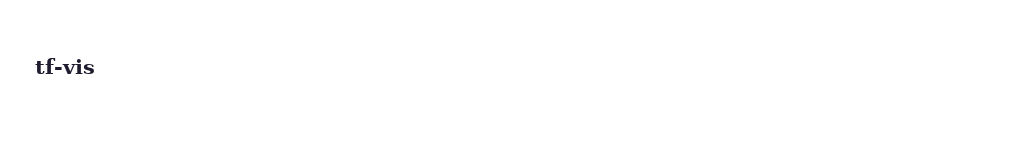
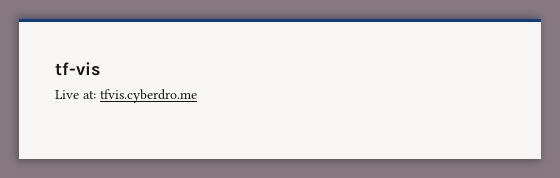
(95, 66) none -> [55,89,197,103] // Live at: tfvis.cyberdro.me

